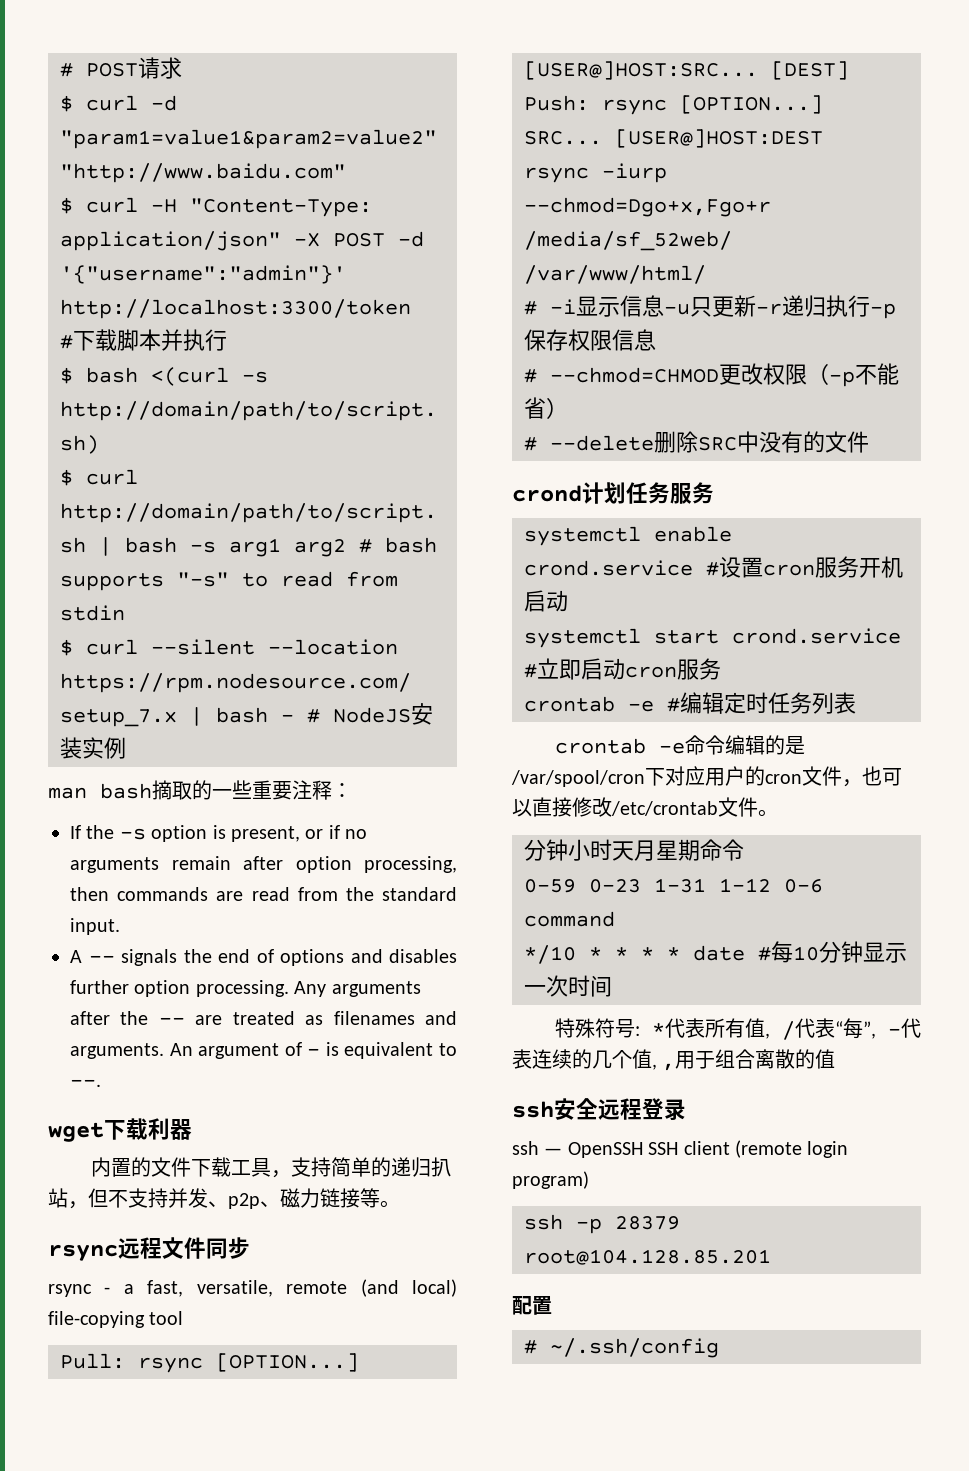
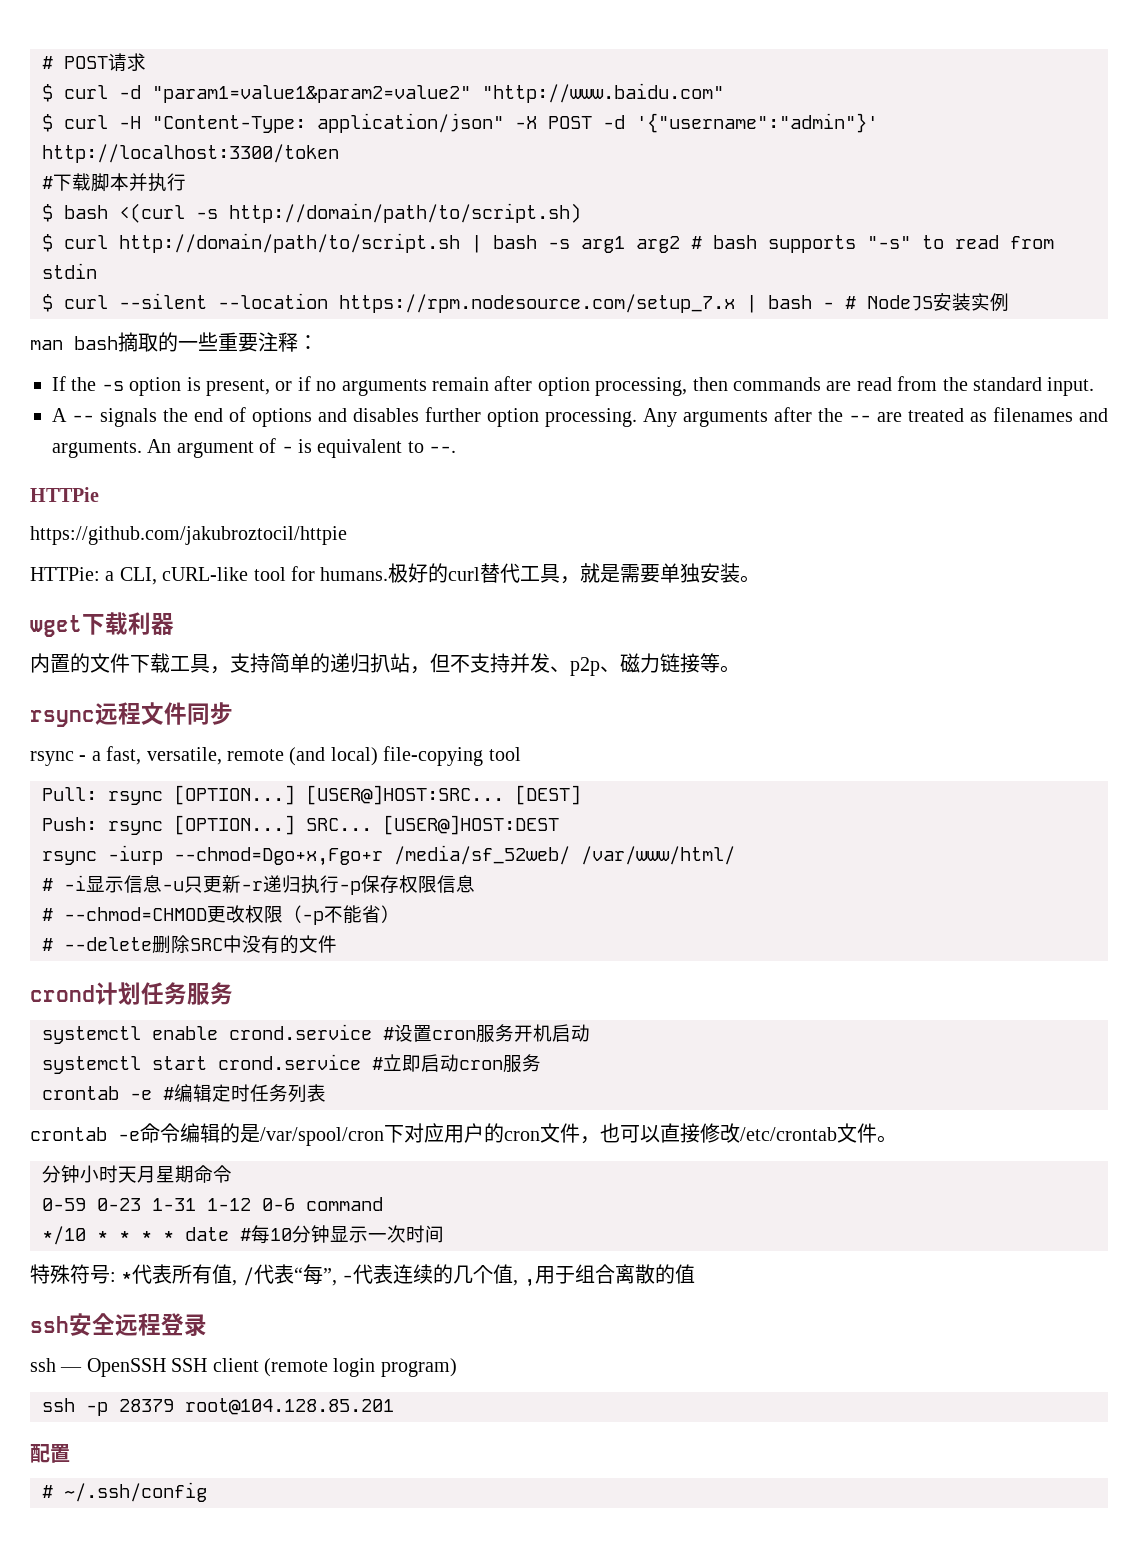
(101, 1083) none -> [30,487,99,502] [30,526,347,545] [30,563,761,585] // HTTPie // https://github.com/jakubroztocil/httpie // HTTPie: a CLI, cURL-like tool for humans.极好的curl替代工具，就是需要单独安装。

